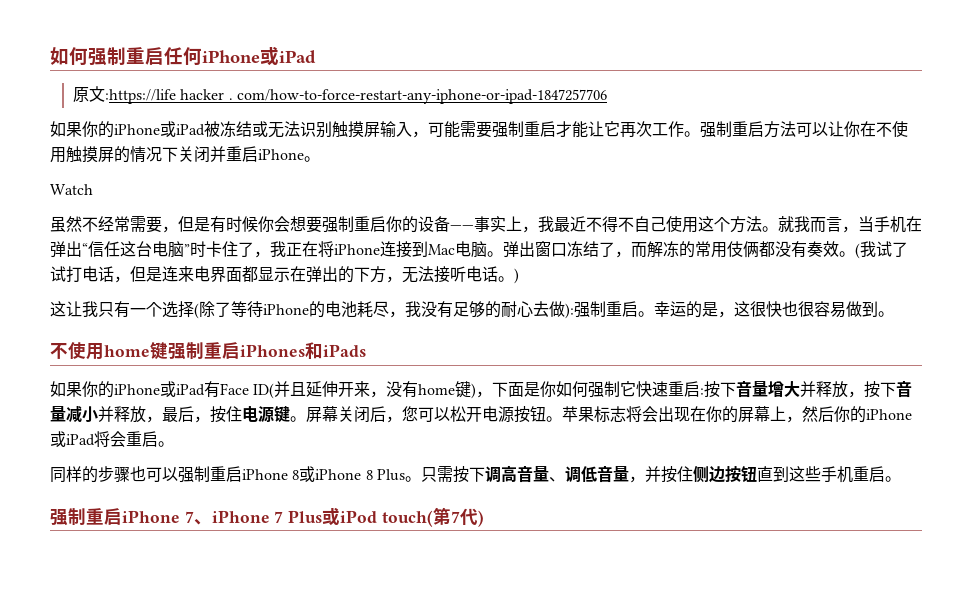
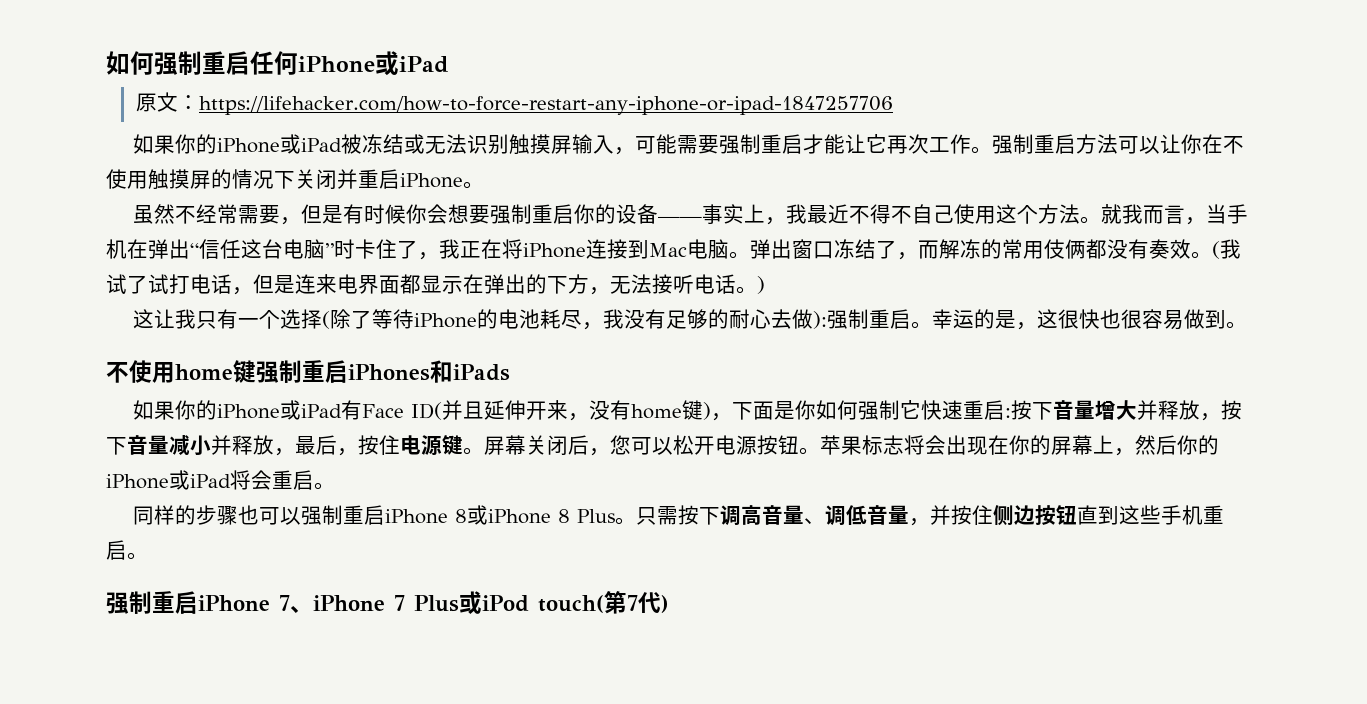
[105,89,608,104] :https://life hacker . com/how-to-force-restart-any-iphone-or-ipad-1847257706 -> [177,95,893,115] ：https://lifehacker.com/how-to-force-restart-any-iphone-or-ipad-1847257706
[50,184,93,195] // Watch -> (484, 185) none

